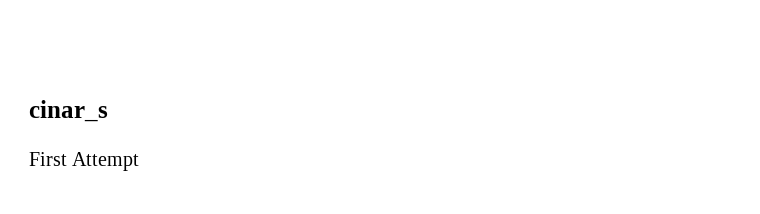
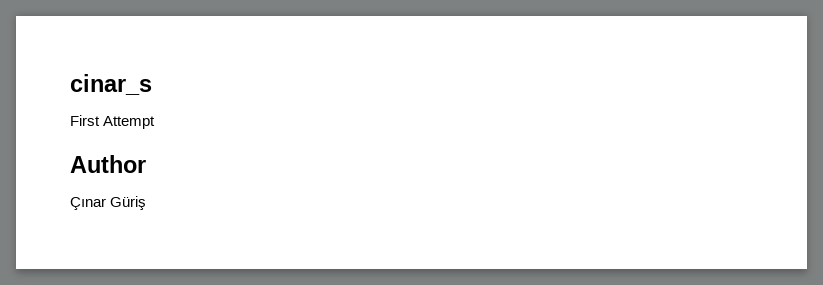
(140, 161) none -> [70,155,146,173] [70,196,147,210] // Author // Çınar Güriş

